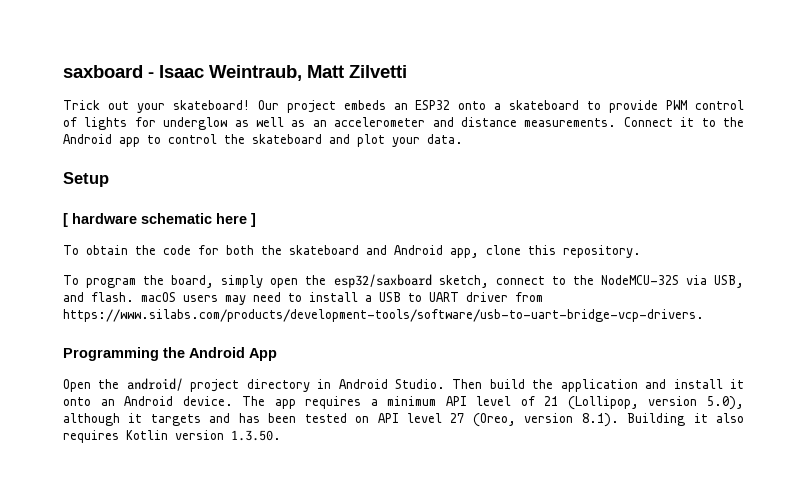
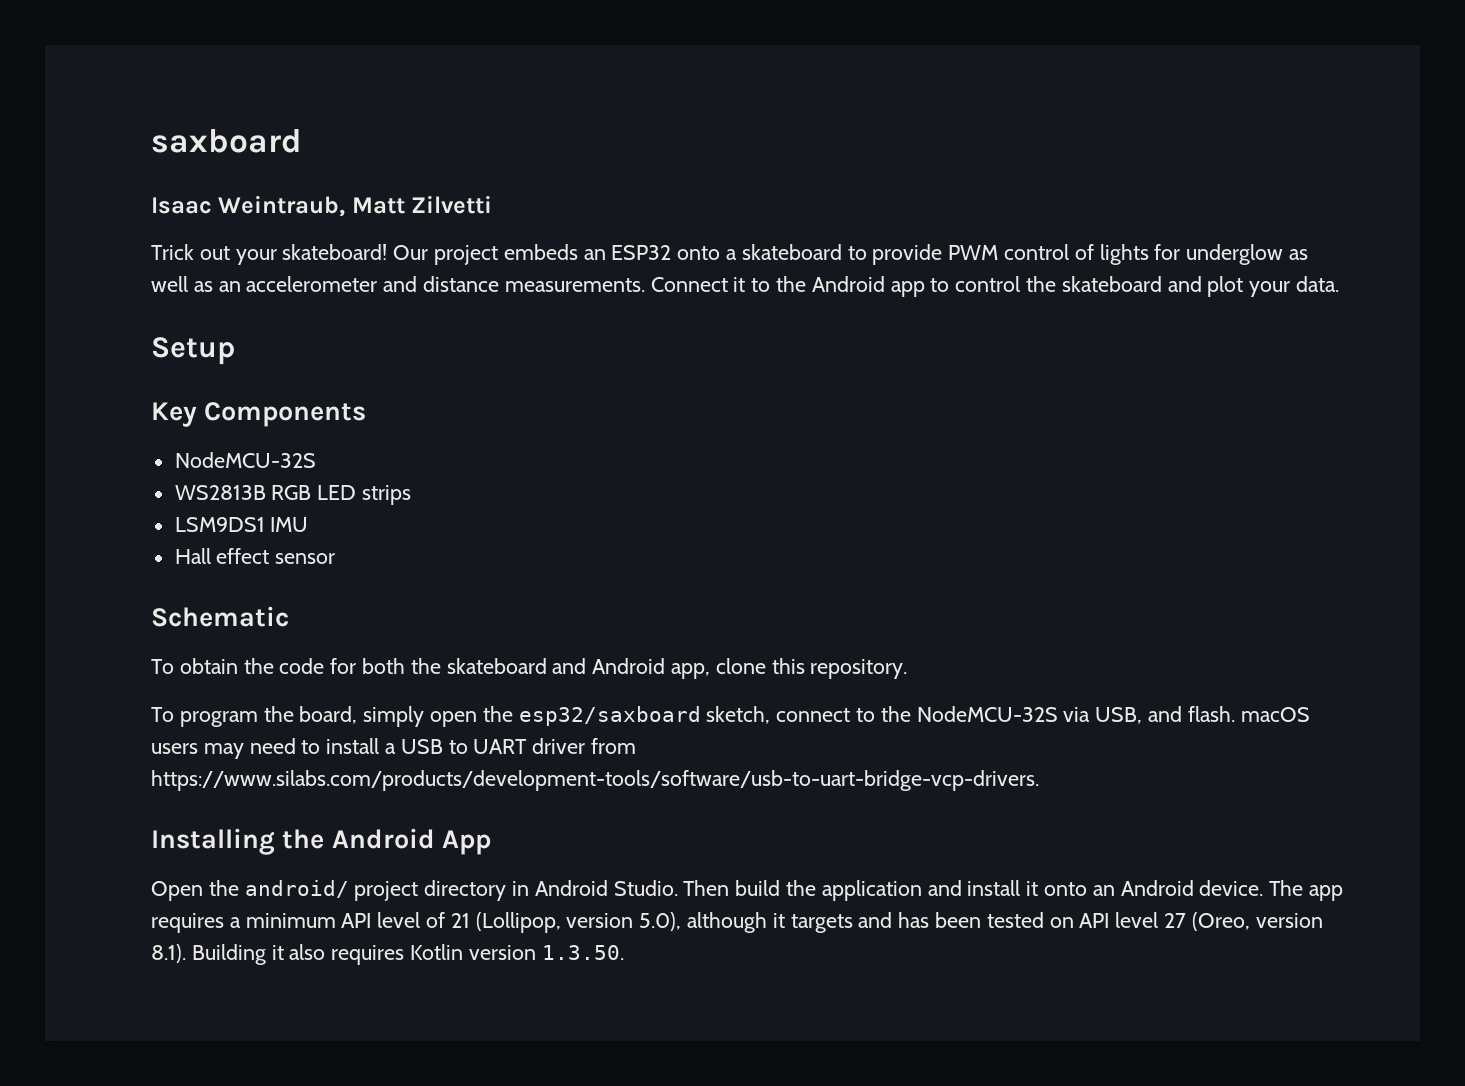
[148,72,154,78] - -> (302, 141) //
[63,213,256,227] [ hardware schematic here ] -> [151,402,367,427] [174,452,316,468] [174,485,412,505] [174,517,309,532] [174,548,336,564] [151,606,289,627] Key Components // NodeMCU-32S // WS2813B RGB LED strips // LSM9DS1 IMU // Hall effect sensor // Schematic
[63,347,159,361] Programming -> [151,828,275,855] Installing

